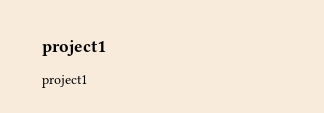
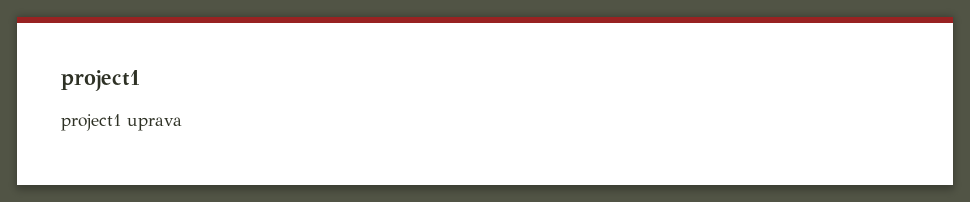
(88, 81) none -> [127,117,182,131] uprava

